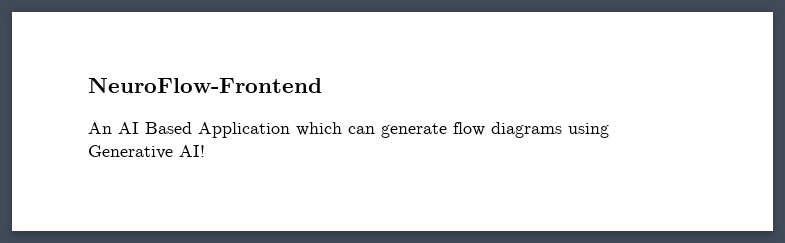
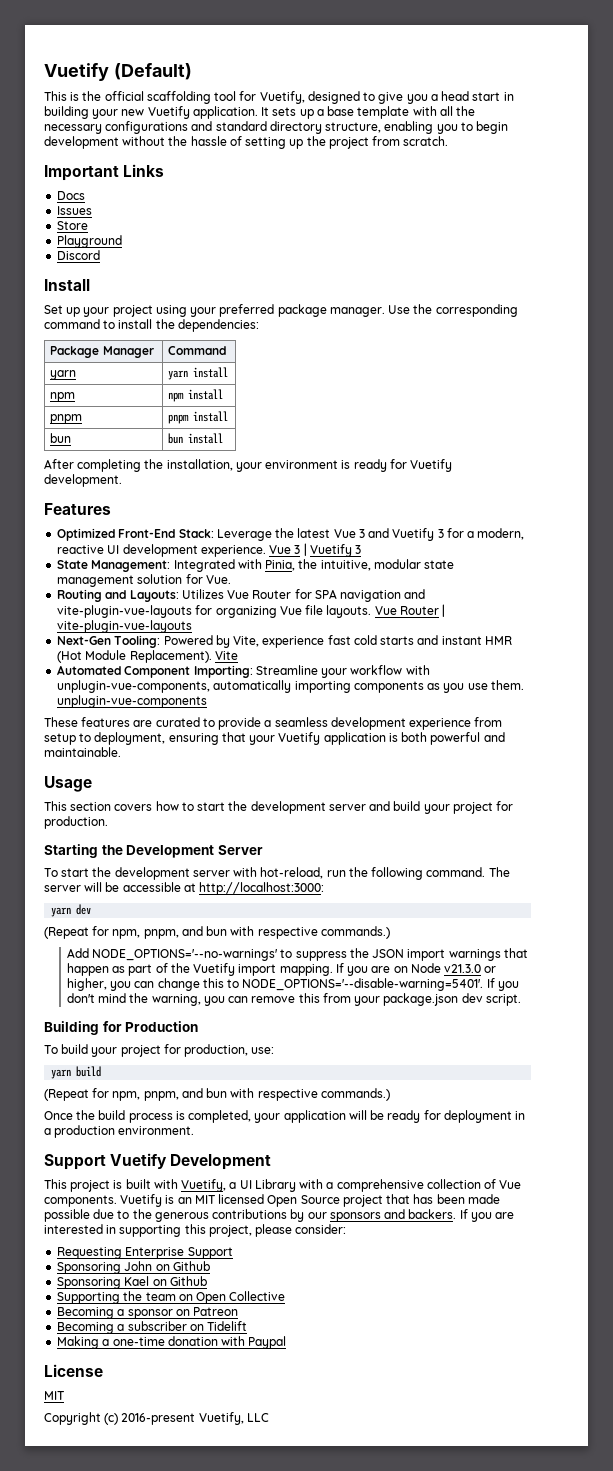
[88,78,322,93] [88,122,609,138] [88,145,205,159] NeuroFlow-Frontend // An AI Based Application which can generate flow diagrams using Generative AI! -> [44,63,192,81] [44,91,514,104] [44,106,476,119] [44,121,509,134] [44,136,449,149] [44,164,165,181] [57,191,86,200] [57,206,93,215] [57,221,89,230] [57,235,123,248] [57,250,101,260] [44,279,90,291] [44,304,518,317] [44,319,259,332] [50,346,154,358] [168,346,227,355] [50,370,77,380] [168,367,229,380] [50,392,76,402] [168,389,224,402] [50,414,83,424] [168,411,229,424] [50,433,72,443] [168,433,224,444] [44,459,453,472] [44,474,122,487] [44,503,111,515] [57,528,525,541] [57,543,362,557] [57,559,455,572] [57,574,231,587] [57,589,426,602] [57,604,446,618] [57,620,193,633] [57,635,512,648] [57,650,238,663] [57,665,430,678] [57,680,524,693] [57,695,208,708] [44,717,503,730] [44,732,505,745] [44,747,121,757] [44,776,92,792] [44,801,514,814] [44,816,108,829] [44,844,263,858] [44,867,510,880] [44,882,325,895] [51,904,92,917] [44,926,390,939] [66,948,528,961] [66,963,497,976] [66,978,519,991] [66,993,521,1006] [44,1021,199,1035] [44,1044,275,1057] [51,1066,102,1079] [44,1088,390,1101] [44,1110,526,1123] [44,1125,195,1138] [44,1153,272,1170] [44,1179,522,1192] [44,1194,500,1207] [44,1209,515,1222] [44,1224,347,1237] [57,1247,233,1259] [57,1261,210,1274] [57,1276,207,1289] [57,1291,286,1304] [57,1307,239,1319] [57,1321,248,1334] [57,1336,287,1349] [44,1364,103,1377] [44,1391,65,1400] [44,1412,269,1425] Vuetify (Default) // This is the official scaffolding tool for Vuetify, designed to give you a head start in building your new Vuetify application. It sets up a base template with all the necessary configurations and standard directory structure, enabling you to begin development without the hassle of setting up the project from scratch. // Important Links // Docs // Issues // Store // Playground // Discord // Install // Set up your project using your preferred package manager. Use the corresponding command to install the dependencies: // Package Manager | Command // yarn | yarn install // npm | npm install // pnpm | pnpm install // bun | bun install // After completing the installation, your environment is ready for Vuetify development. // Features // Optimized Front-End Stack: Leverage the latest Vue 3 and Vuetify 3 for a modern, reactive UI development experience. Vue 3 | Vuetify 3 // State Management: Integrated with Pinia, the intuitive, modular state management solution for Vue. // Routing and Layouts: Utilizes Vue Router for SPA navigation and vite-plugin-vue-layouts for organizing Vue file layouts. Vue Router | vite-plugin-vue-layouts // Next-Gen Tooling: Powered by Vite, experience fast cold starts and instant HMR (Hot Module Replacement). Vite // Automated Component Importing: Streamline your workflow with unplugin-vue-components, automatically importing components as you use them. unplugin-vue-components // These features are curated to provide a seamless development experience from setup to deployment, ensuring that your Vuetify application is both powerful and maintainable. // Usage // This section covers how to start the development server and build your project for production. // Starting the Development Server // To start the development server with hot-reload, run the following command. The server will be accessible at http://localhost:3000: // yarn dev // (Repeat for npm, pnpm, and bun with respective commands.) // Add NODE_OPTIONS='--no-warnings' to suppress the JSON import warnings that happen as part of the Vuetify import mapping. If you are on Node v21.3.0 or higher, you can change this to NODE_OPTIONS='--disable-warning=5401'. If you don't mind the warning, you can remove this from your package.json dev script. // Building for Production // To build your project for production, use: // yarn build // (Repeat for npm, pnpm, and bun with respective commands.) // Once the build process is completed, your application will be ready for deployment in a production environment. // Support Vuetify Development // This project is built with Vuetify, a UI Library with a comprehensive collection of Vue components. Vuetify is an MIT licensed Open Source project that has been made possible due to the generous contributions by our sponsors and backers. If you are interested in supporting this project, please consider: // Requesting Enterprise Support // Sponsoring John on Github // Sponsoring Kael on Github // Supporting the team on Open Collective // Becoming a sponsor on Patreon // Becoming a subscriber on Tidelift // Making a one-time donation with Paypal // License // MIT // Copyright (c) 2016-present Vuetify, LLC

